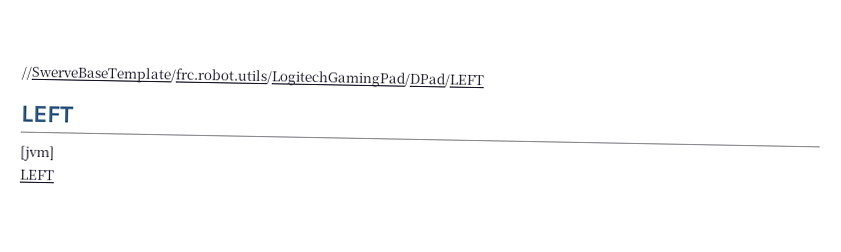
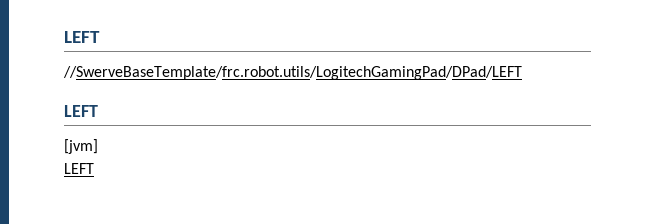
(21, 77) none -> [64,31,100,43] LEFT //

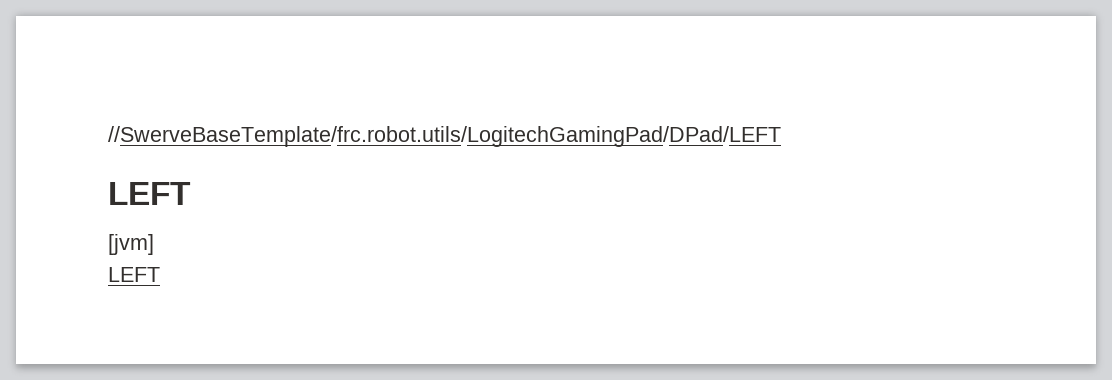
[64,31,100,43] LEFT // -> (108, 136) none

